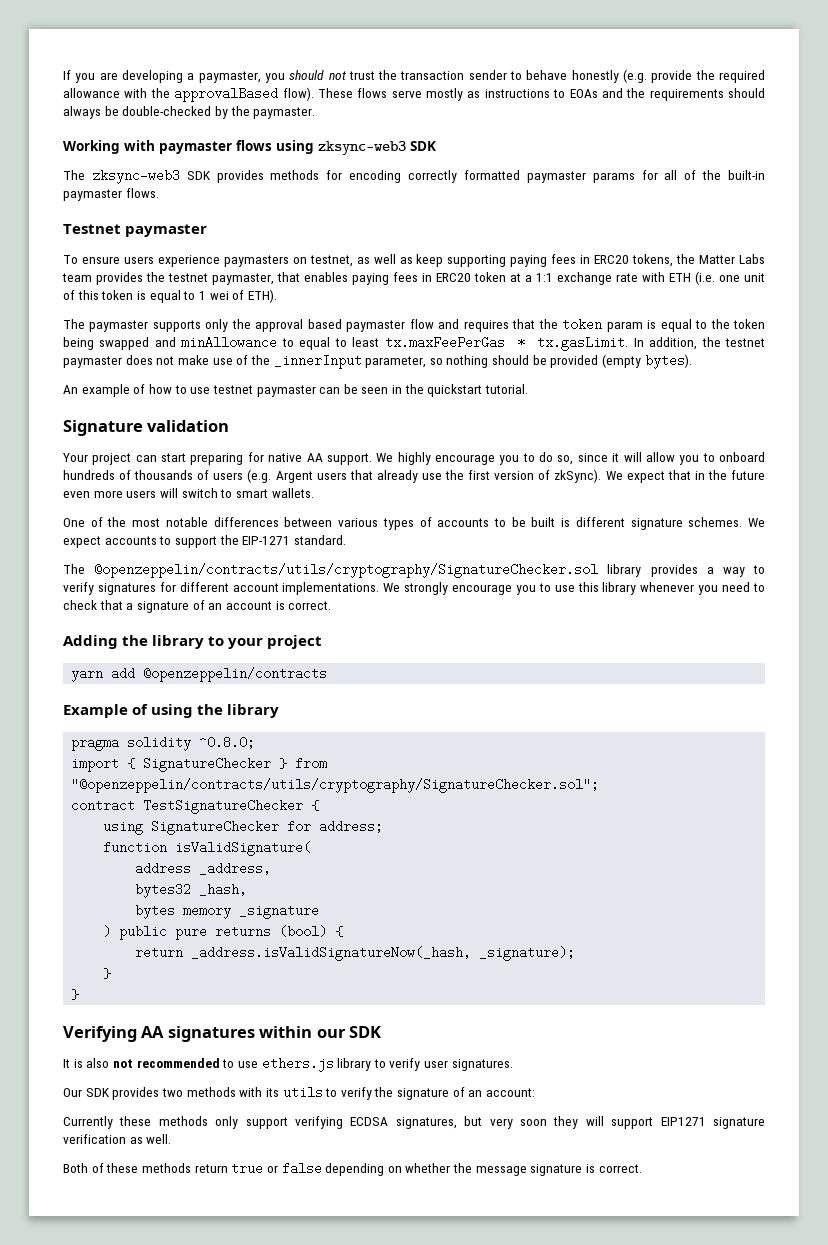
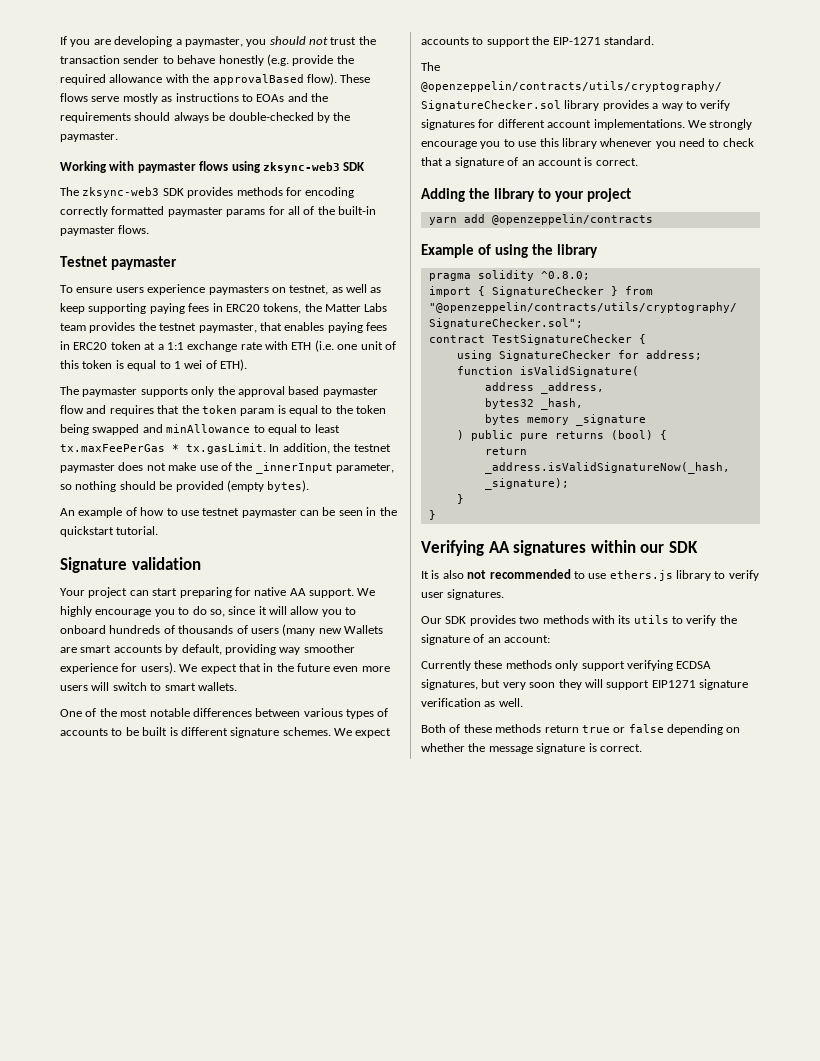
[247,469,602,483] (e.g. Argent users that already use the first version of zkSync). -> [282,624,383,636] [60,644,355,655] [60,662,176,674] (many new Wallets are smart accounts by default, providing way smoother experience for users).

